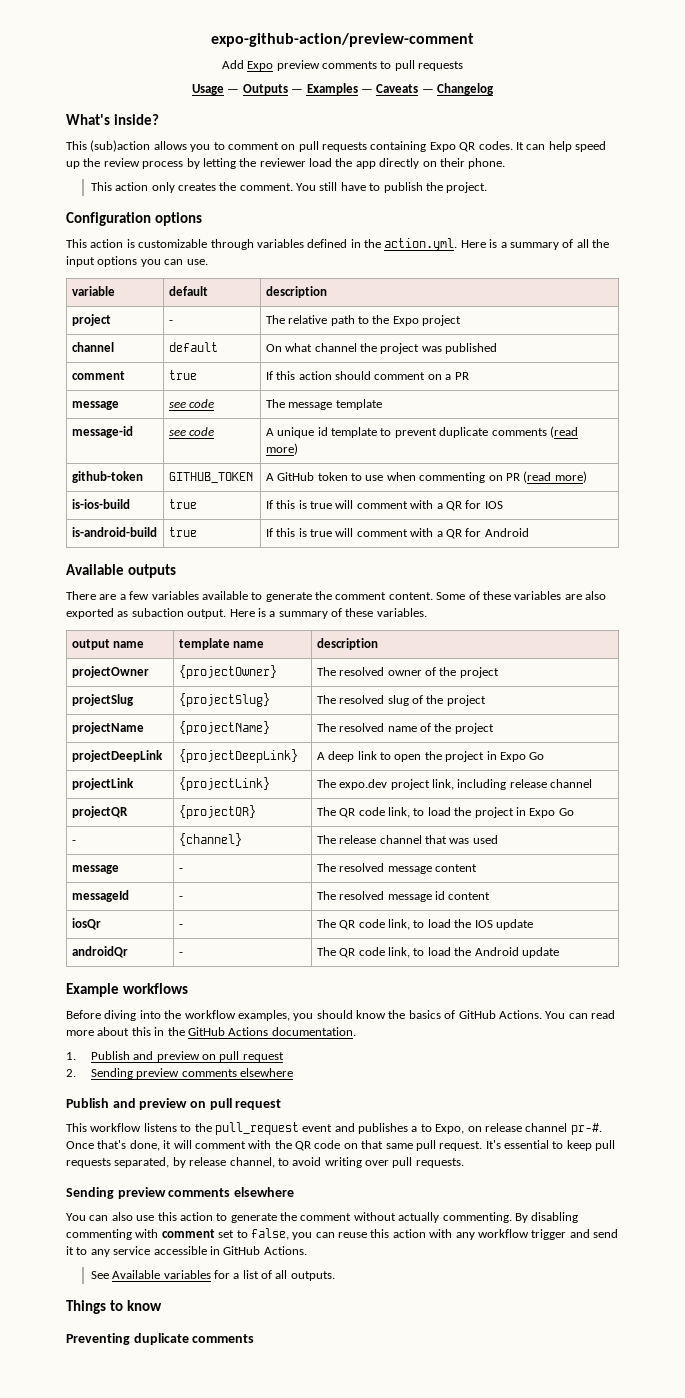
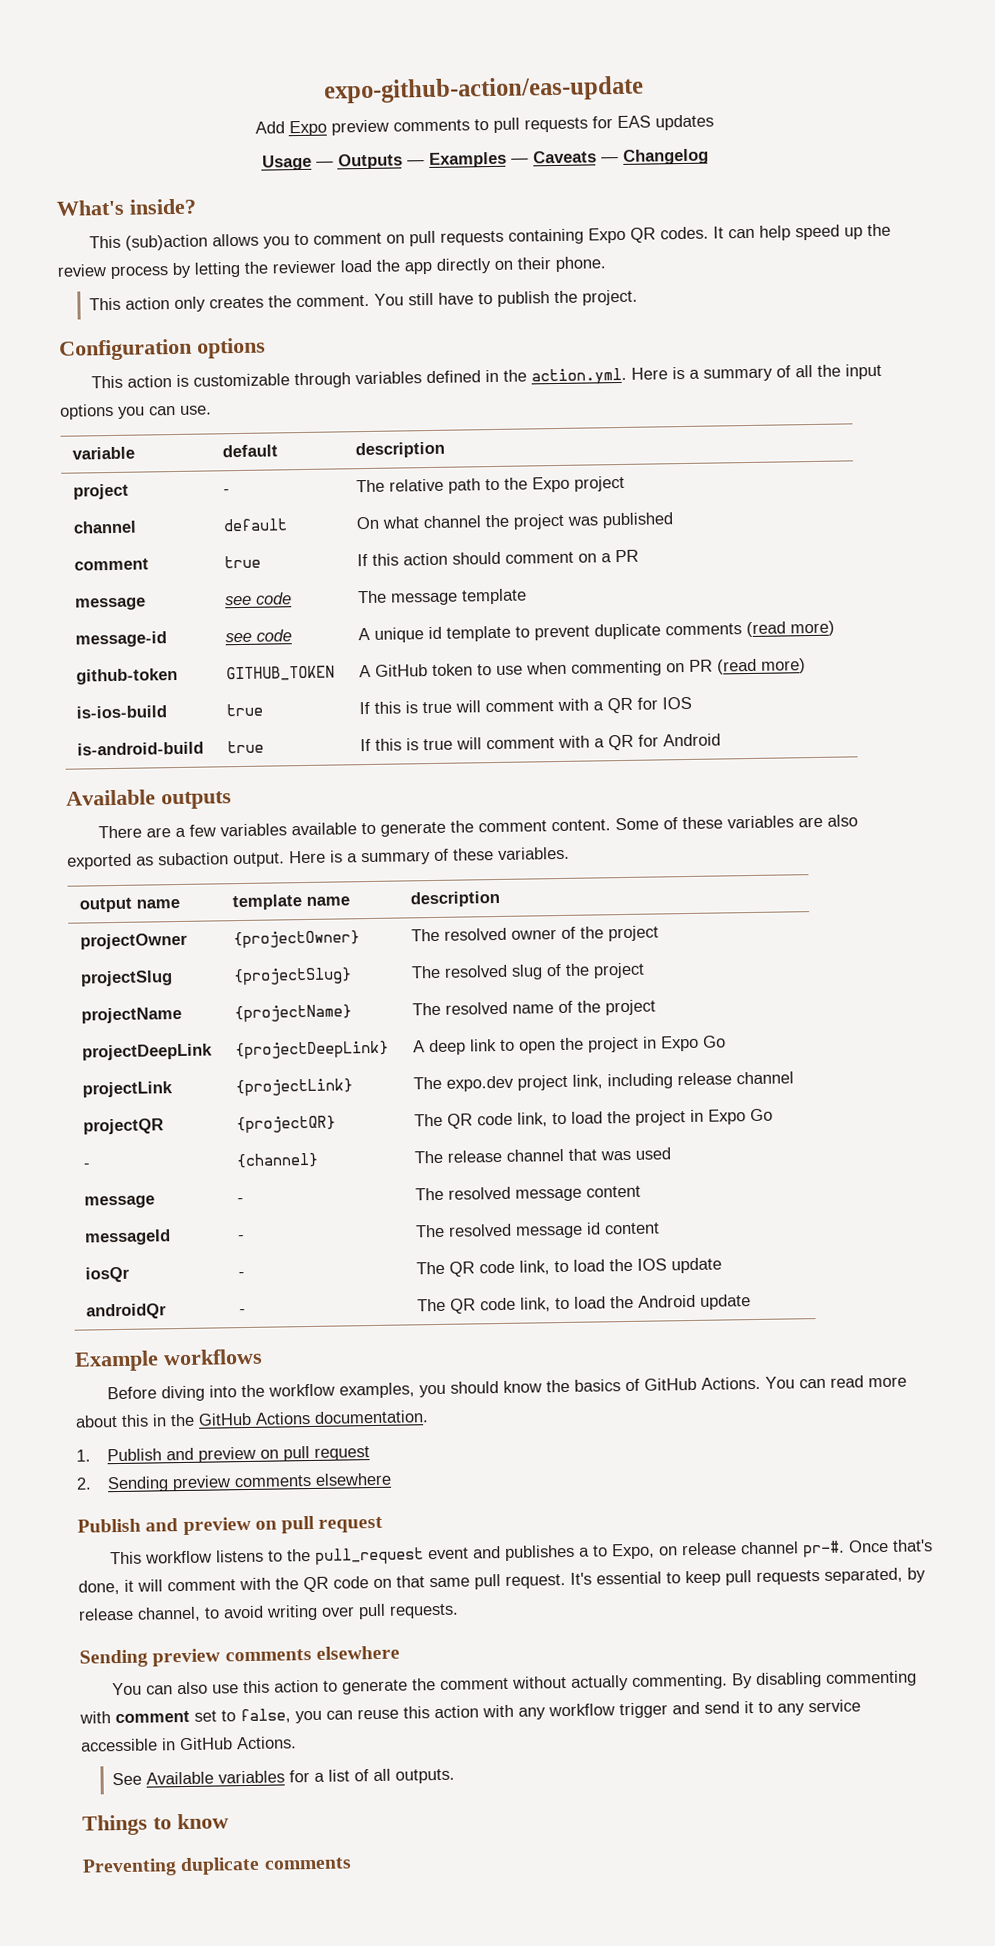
[211,33,474,47] expo-github-action/preview-comment -> [323,75,644,104] expo-github-action/eas-update
(464, 66) none -> [591,114,714,131] for EAS updates

